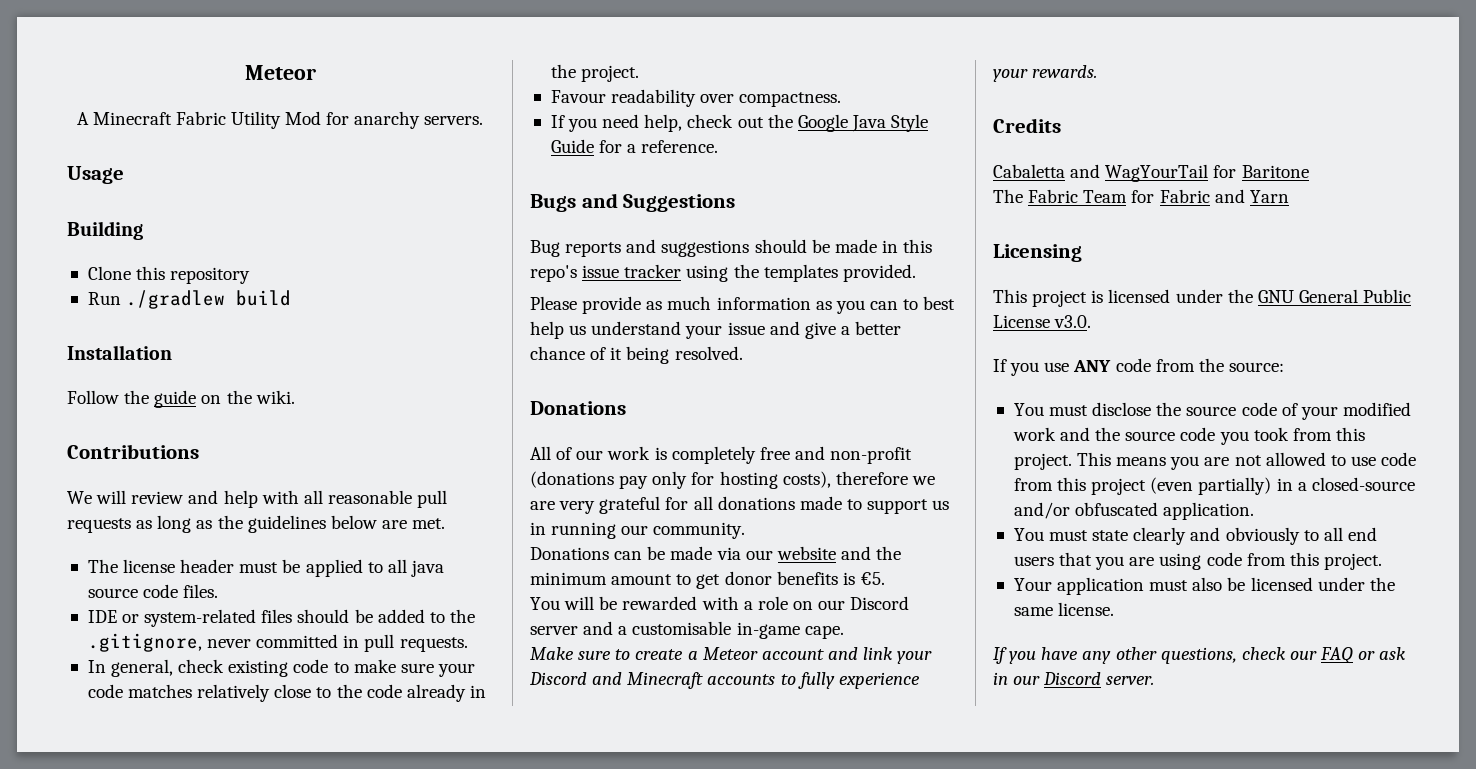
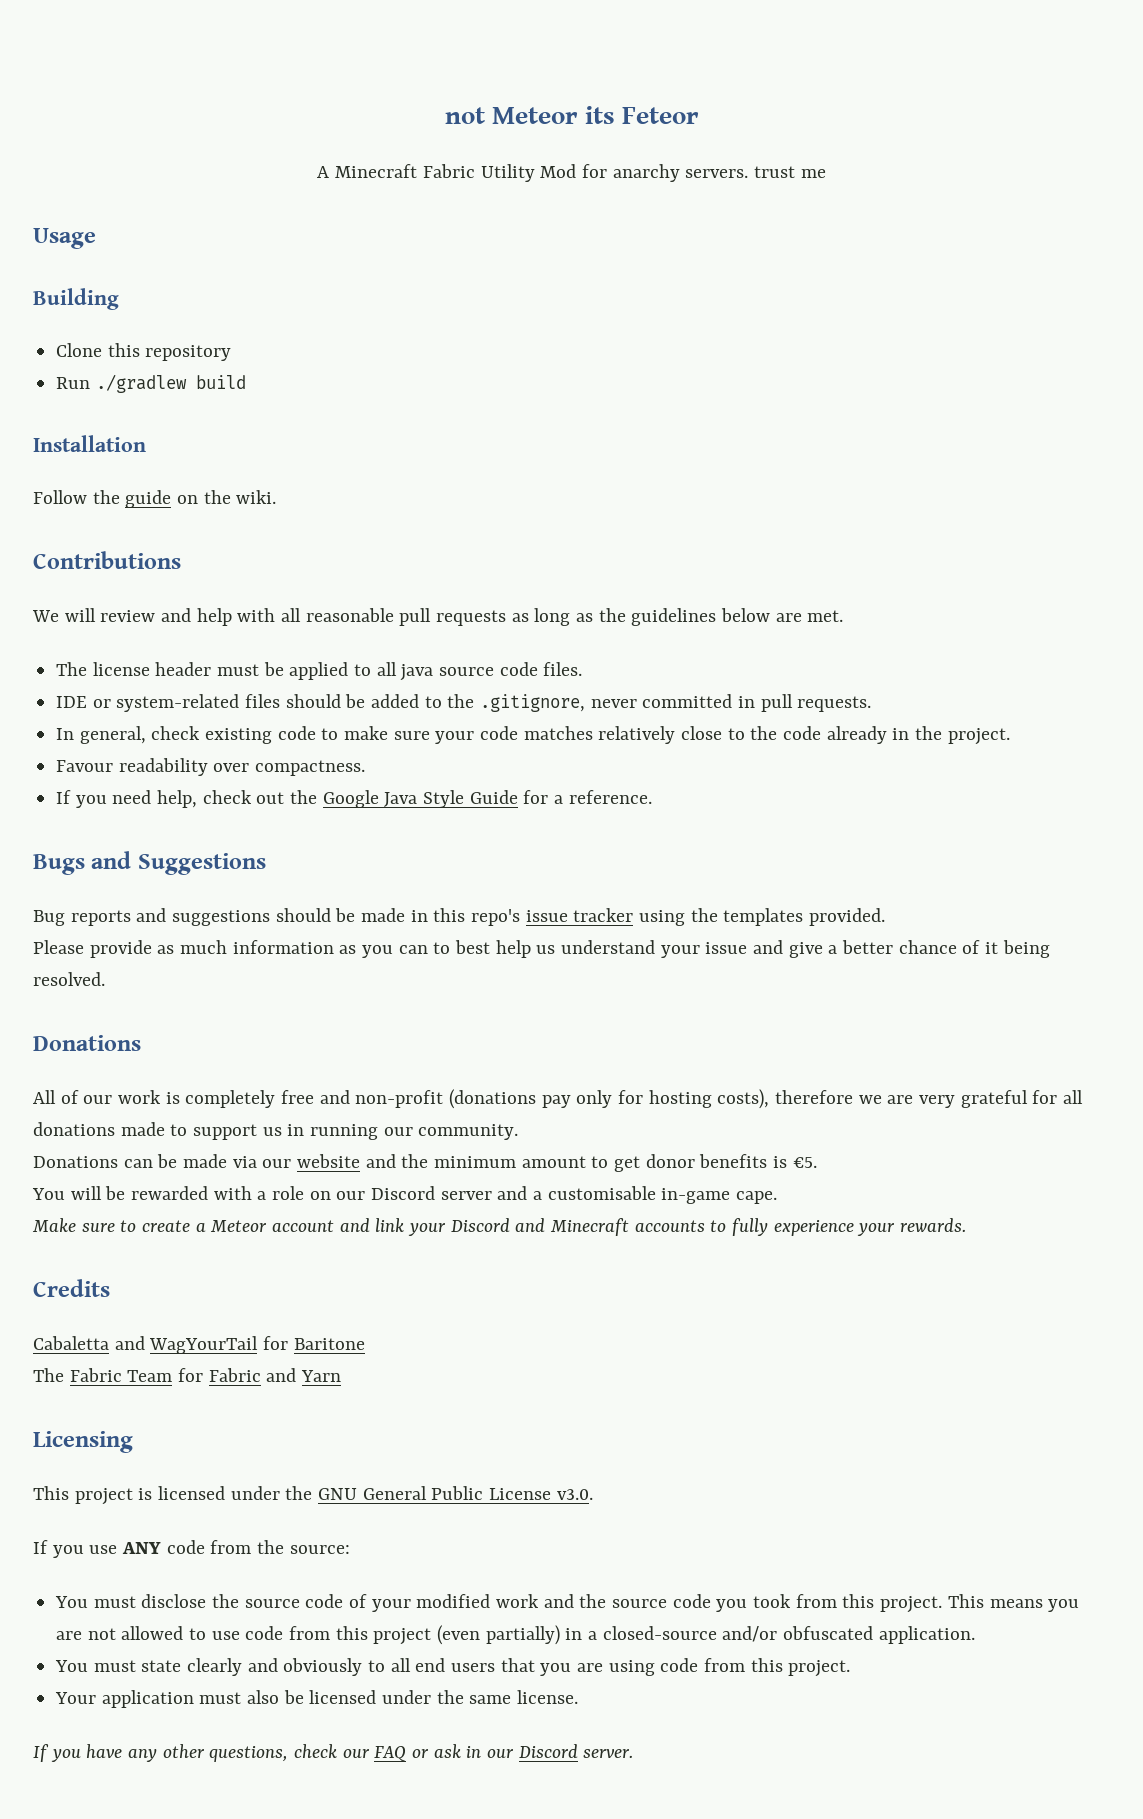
[244,65,316,80] Meteor -> [445,106,699,124] not Meteor its Feteor
(484, 120) none -> [753,166,826,178] trust me

